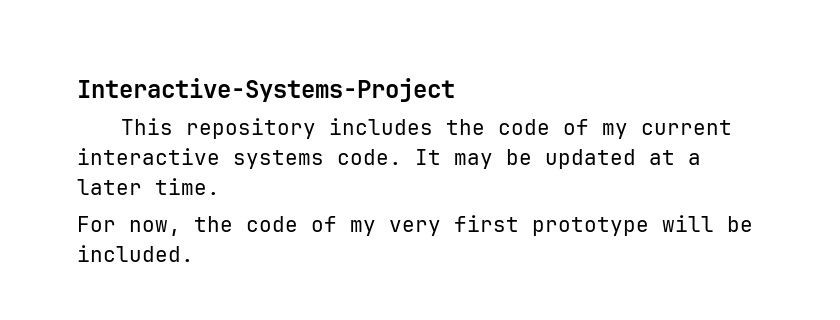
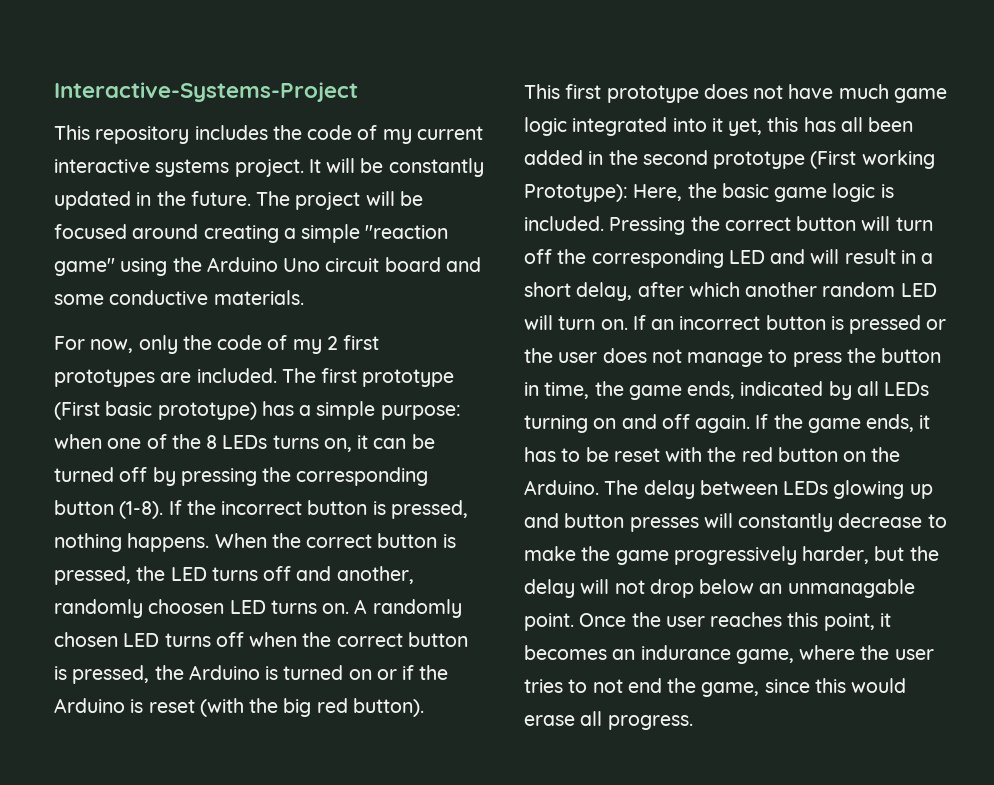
[337,149,701,169] [77,178,220,195] code. It may be updated at a later time. -> [234,158,484,177] [54,191,423,210] [54,224,449,243] [54,257,481,276] [54,290,304,305] project. It will be constantly updated in the future. The project will be focused around creating a simple "reaction game" using the Arduino Uno circuit board and some conductive materials.
[194,215,753,236] [77,245,194,262] the code of my very first prototype will be included. -> [138,335,380,354] [54,368,455,387] [54,401,461,420] [54,434,435,452] [54,467,429,486] [54,500,468,519] [54,533,456,552] [54,566,414,585] [54,599,462,618] [54,632,468,647] [54,665,449,684] [54,698,424,717] [524,84,947,103] [524,117,914,136] [524,150,935,169] [524,183,894,202] [524,216,933,235] [524,249,934,268] [524,282,937,301] [524,315,947,334] [524,348,942,367] [524,381,930,400] [524,414,931,433] [524,447,901,462] [524,480,933,499] [524,513,947,532] [524,546,939,565] [524,579,915,598] [524,612,891,631] [524,645,934,664] [524,678,907,697] [524,711,693,730] only the code of my 2 first prototypes are included. The first prototype (First basic prototype) has a simple purpose: when one of the 8 LEDs turns on, it can be turned off by pressing the corresponding button (1-8). If the incorrect button is pressed, nothing happens. When the correct button is pressed, the LED turns off and another, randomly choosen LED turns on. A randomly chosen LED turns off when the correct button is pressed, the Arduino is turned on or if the Arduino is reset (with the big red button). // This first prototype does not have much game logic integrated into it yet, this has all been added in the second prototype (First working Prototype): Here, the basic game logic is included. Pressing the correct button will turn off the corresponding LED and will result in a short delay, after which another random LED will turn on. If an incorrect button is pressed or the user does not manage to press the button in time, the game ends, indicated by all LEDs turning on and off again. If the game ends, it has to be reset with the red button on the Arduino. The delay between LEDs glowing up and button presses will constantly decrease to make the game progressively harder, but the delay will not drop below an unmanagable point. Once the user reaches this point, it becomes an indurance game, where the user tries to not end the game, since this would erase all progress.

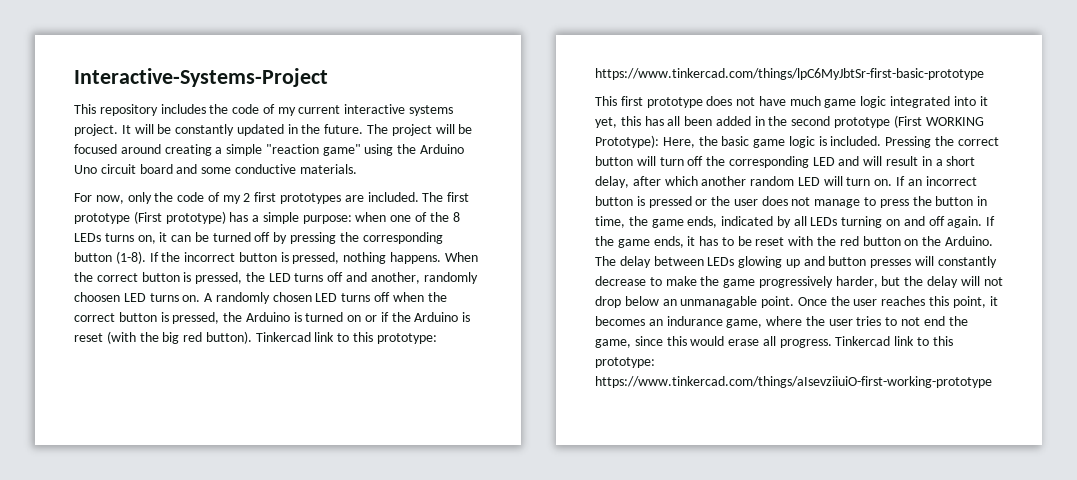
[105,401,153,416] basic -> (162, 217) none
(424, 707) none -> [255,332,437,344] [595,68,984,80] Tinkercad link to this prototype: https://www.tinkercad.com/things/lpC6MyJbtSr-first-basic-prototype
[861,150,935,169] working -> [925,117,984,126] WORKING
(693, 722) none -> [835,336,953,346] [595,357,655,368] [595,376,992,388] Tinkercad link to this prototype: https://www.tinkercad.com/things/aIsevziiuiO-first-working-prototype

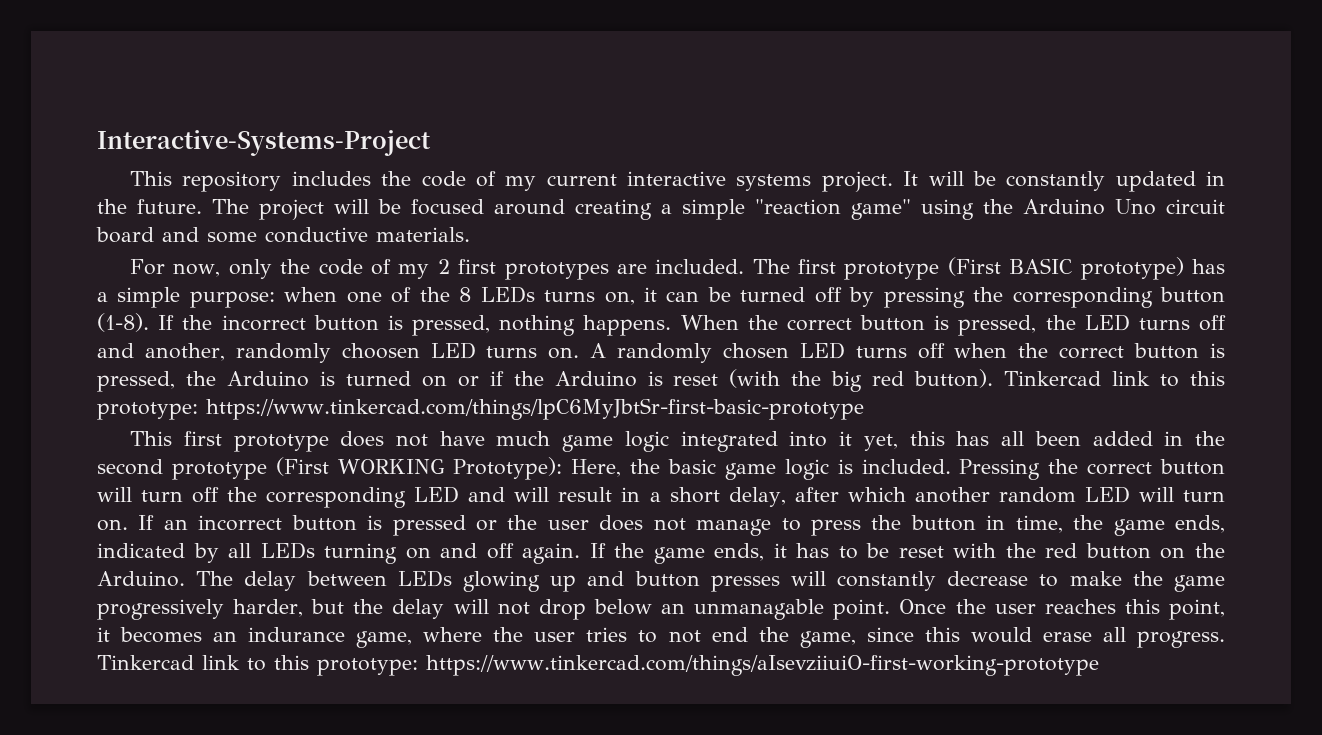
(162, 217) none -> [1009,258,1073,274] BASIC

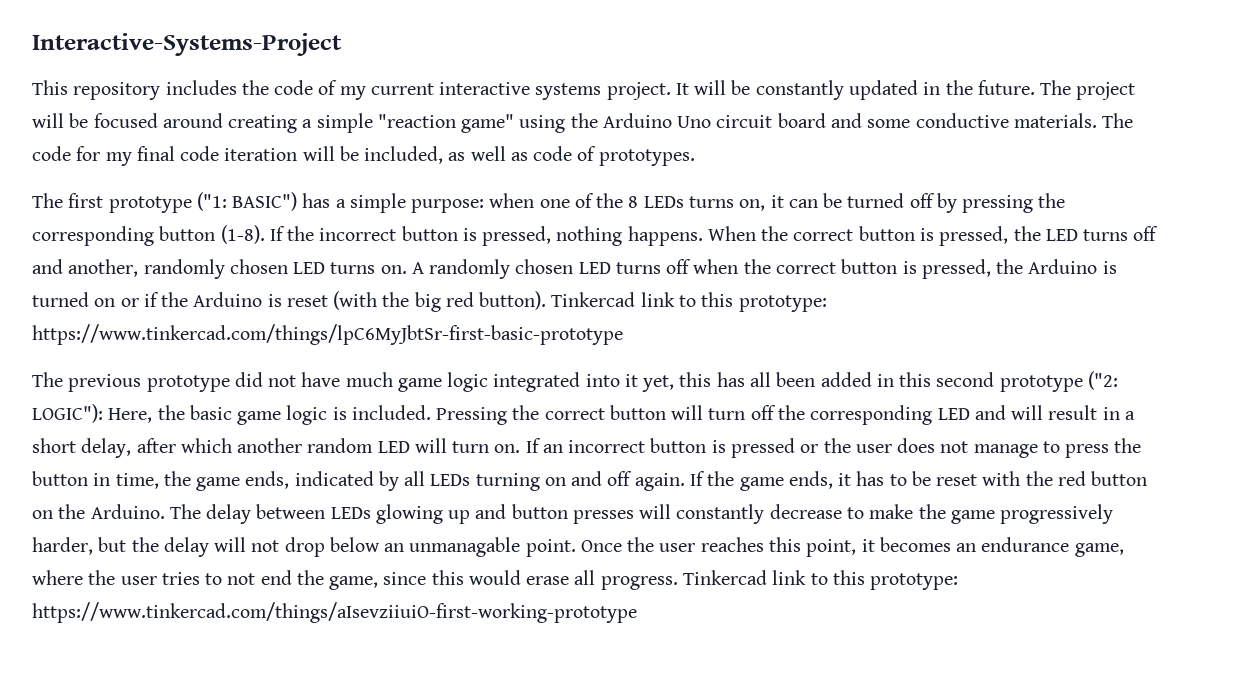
[130,257,1184,280] // For now, only the code of my 2 first prototypes are included. The first prototype (First BASIC prototype) -> [1102,113,1134,128] [32,146,695,166] [32,192,298,213] The code for my final code iteration will be included, as well as code of prototypes. // The first prototype ("1: BASIC")
[341,343,420,359] choosen -> [229,259,288,274] chosen
[130,431,385,452] This first prototype does -> [32,372,263,392] The previous prototype did
[1195,431,1225,446] the -> [899,372,932,387] this
[275,457,563,480] (First WORKING Prototype): -> [1087,371,1118,390] [32,404,103,423] ("2: LOGIC"):
[248,627,346,642] indurance -> [981,537,1070,552] endurance

